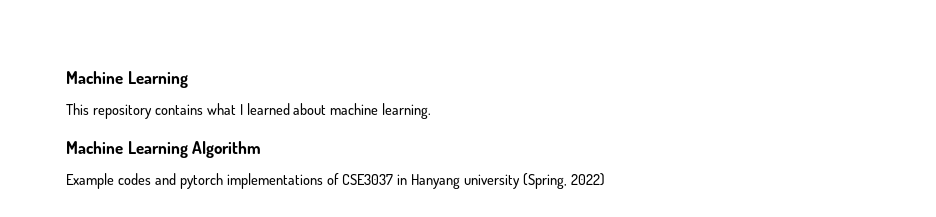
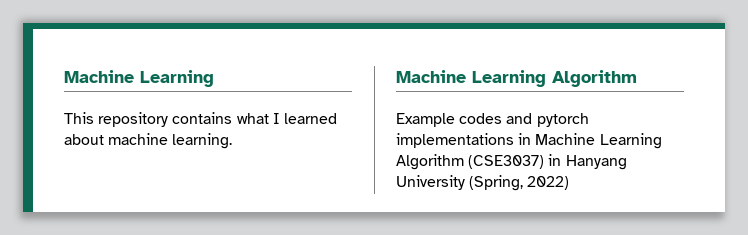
[326,173,394,185] of CSE3037 -> [518,133,662,149] [396,154,545,170] in Machine Learning Algorithm (CSE3037)
[464,174,521,189] university -> [396,175,465,190] University

